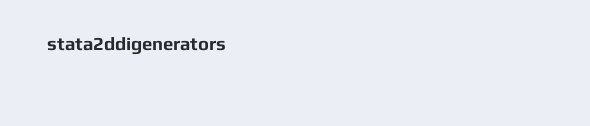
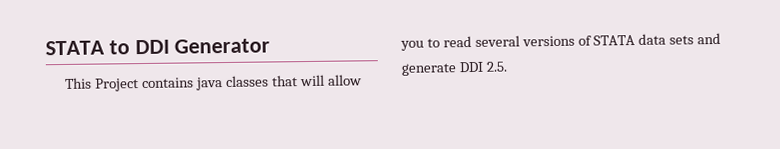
[47,37,226,55] stata2ddigenerators -> [45,38,271,56] [65,74,362,92] [400,32,722,51] [401,61,507,76] STATA to DDI Generator // This Project contains java classes that will allow you to read several versions of STATA data sets and generate DDI 2.5.

